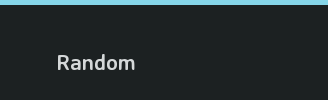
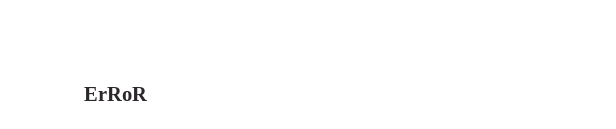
[57,54,136,70] Random -> [84,87,147,101] ErRoR

